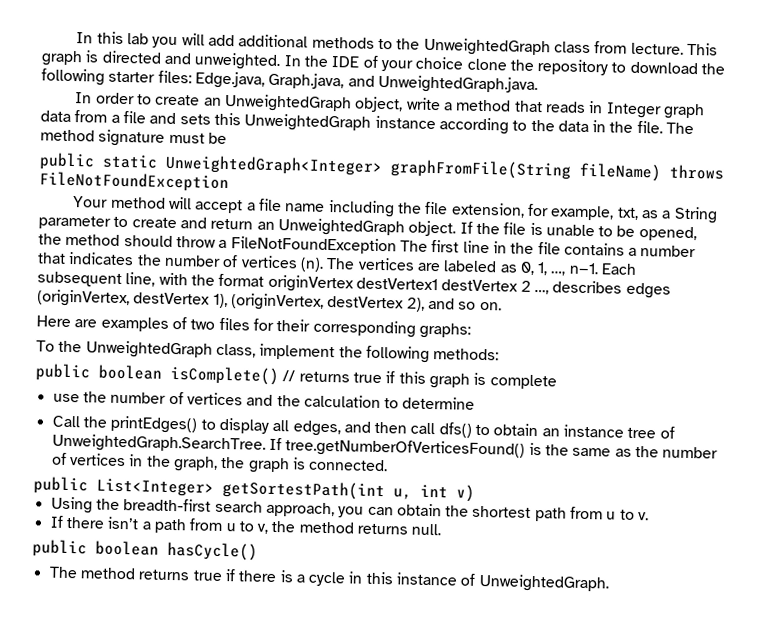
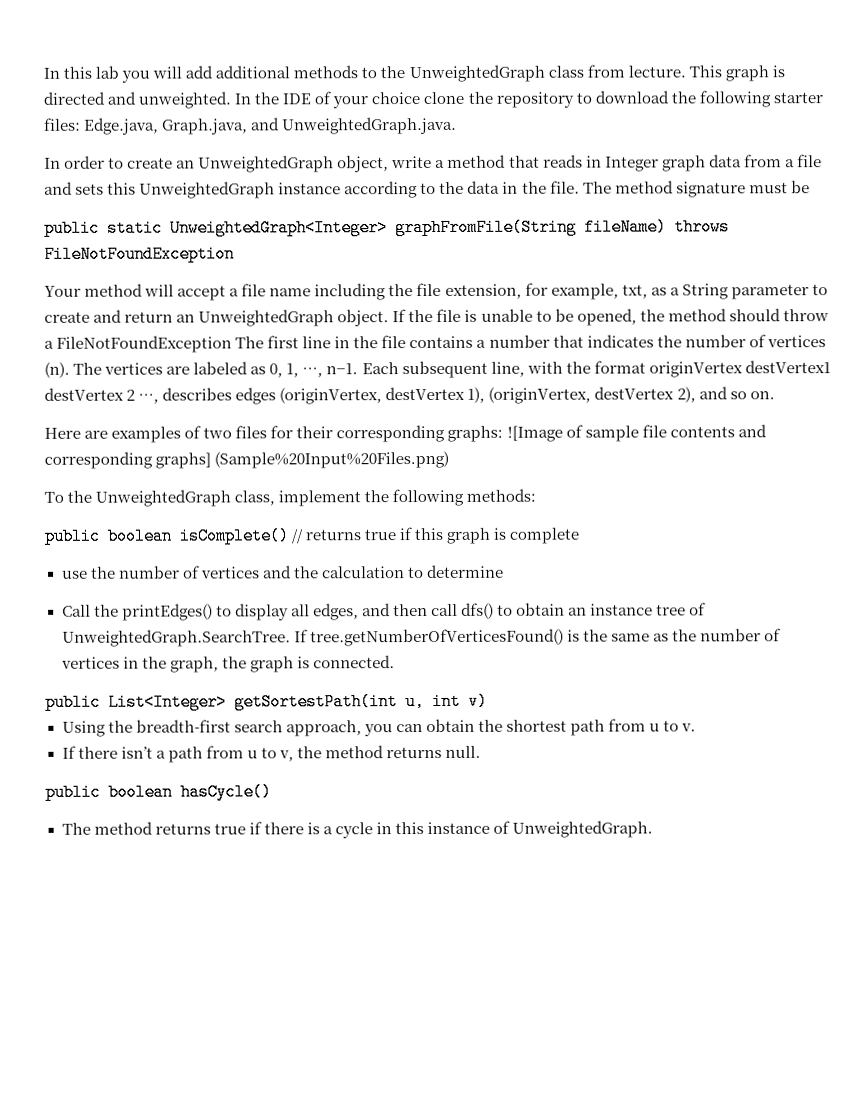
(471, 330) none -> [506,424,767,442] [44,450,450,469] ![Image of sample file contents and corresponding graphs] (Sample%20Input%20Files.png)

